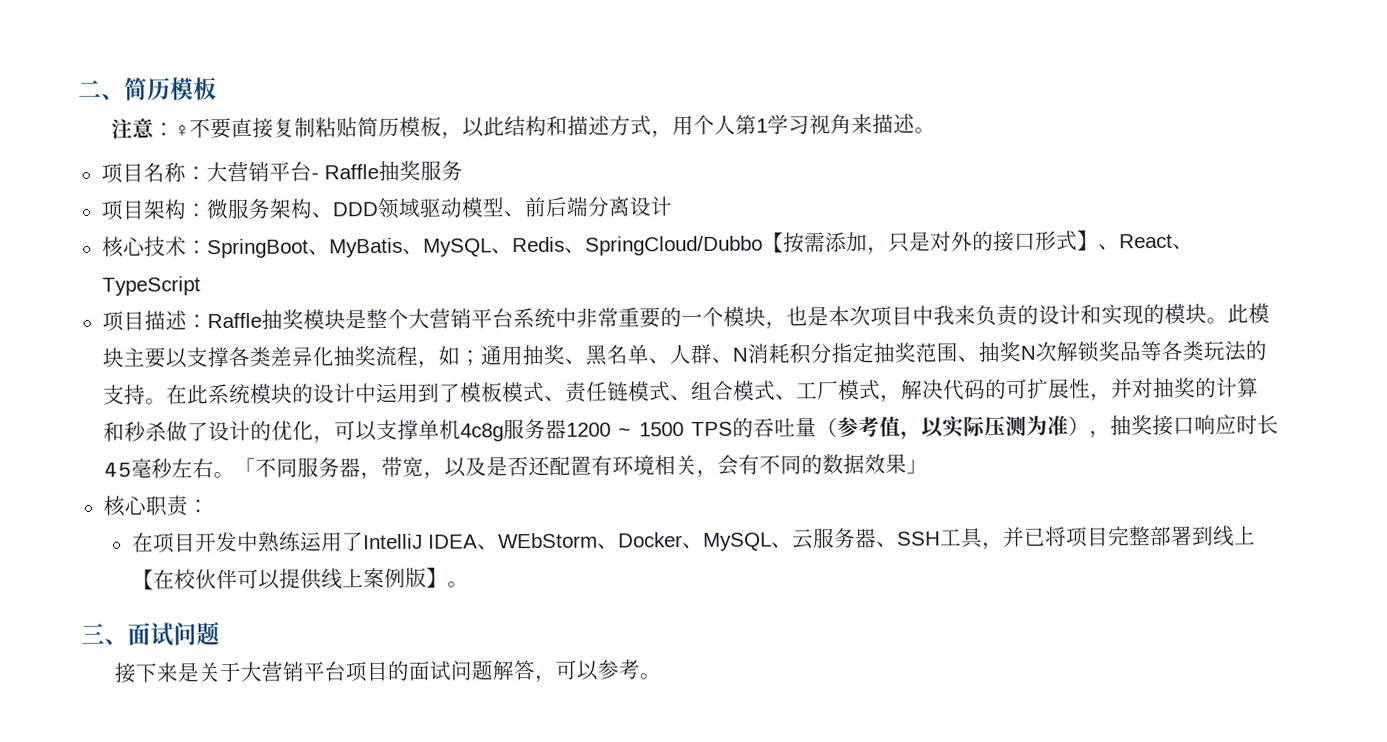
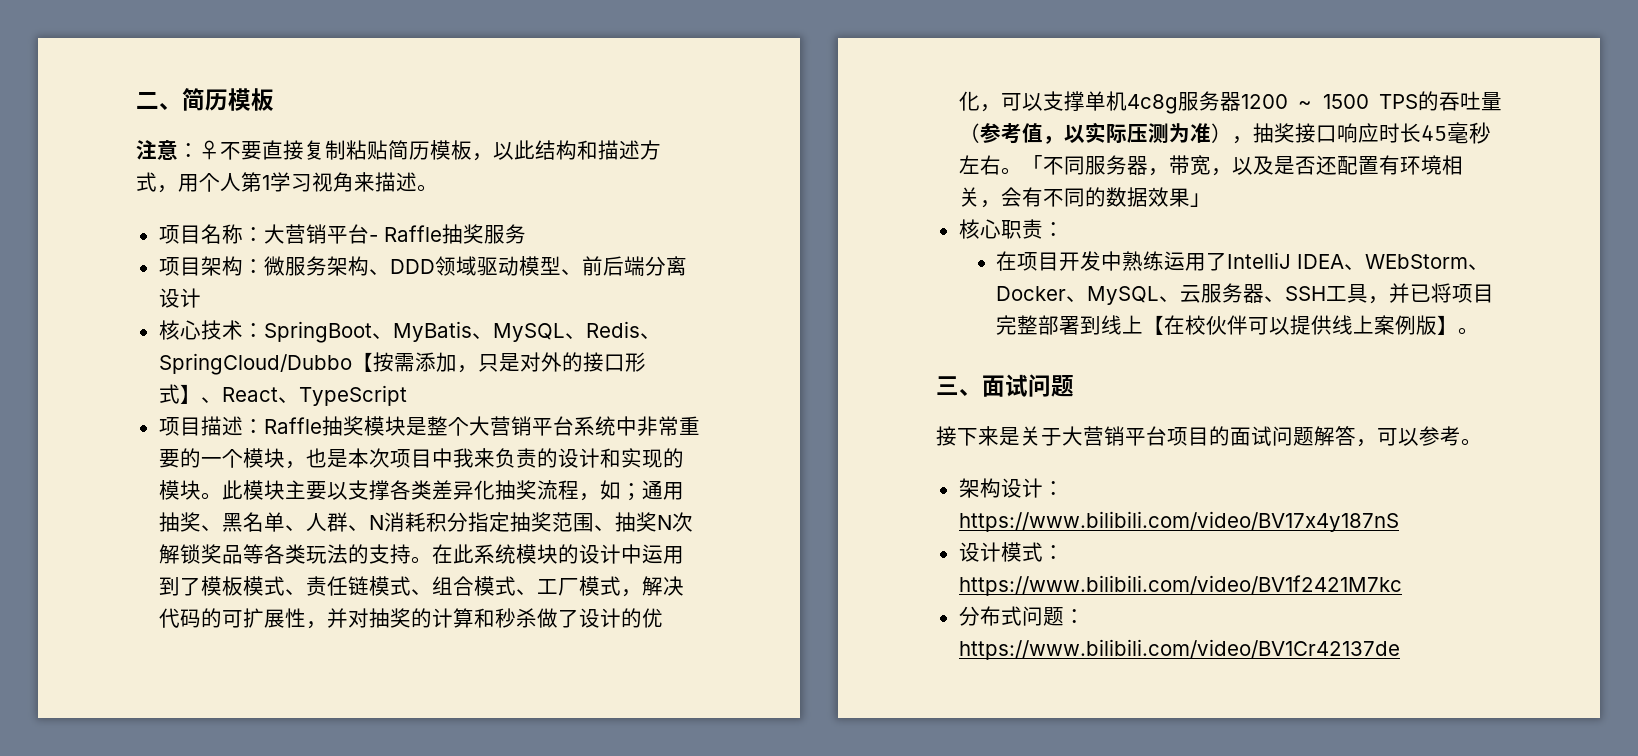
(662, 676) none -> [958,478,1064,498] [958,511,1399,532] [958,542,1064,562] [958,575,1402,596] [958,606,1085,626] [958,639,1400,660] // 架构设计：https://www.bilibili.com/video/BV17x4y187nS // 设计模式：https://www.bilibili.com/video/BV1f2421M7kc // 分布式问题：https://www.bilibili.com/video/BV1Cr42137de

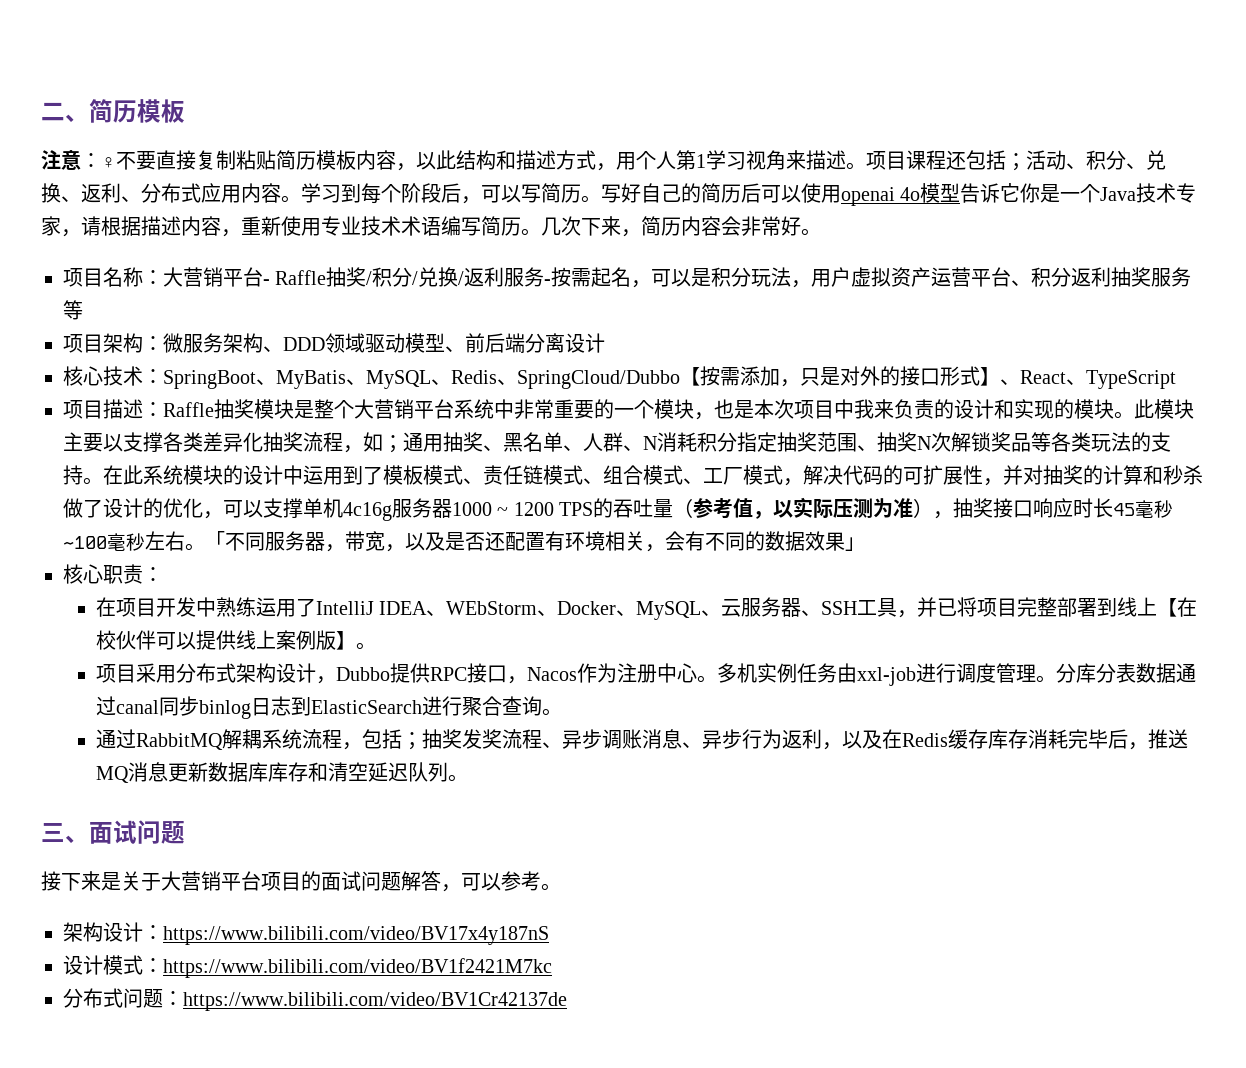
(472, 150) none -> [356,150,396,170] 内容
(438, 188) none -> [866,150,1166,171] [41,183,1197,206] [41,216,821,237] 项目课程还包括；活动、积分、兑换、返利、分布式应用内容。学习到每个阶段后，可以写简历。写好自己的简历后可以使用openai 4o模型告诉它你是一个Java技术专家，请根据描述内容，重新使用专业技术术语编写简历。几次下来，简历内容会非常好。
[483,224,526,244] 服务 -> [366,267,1192,288] [63,300,83,320] /积分/兑换/返利服务-按需起名，可以是积分玩法，用户虚拟资产运营平台、积分返利抽奖服务等
[1126,91,1369,114] 4c8g服务器1200 ~ 1500 -> [343,498,554,521] 4c16g服务器1000 ~ 1200
(1491, 133) none -> [63,533,145,551] ~100毫秒
(1480, 331) none -> [95,663,1196,686] [95,696,562,719] [95,729,1188,750] [95,762,468,783] // 项目采用分布式架构设计，Dubbo提供RPC接口，Nacos作为注册中心。多机实例任务由xxl-job进行调度管理。分库分表数据通过canal同步binlog日志到ElasticSearch进行聚合查询。 // 通过RabbitMQ解耦系统流程，包括；抽奖发奖流程、异步调账消息、异步行为返利，以及在Redis缓存库存消耗完毕后，推送MQ消息更新数据库库存和清空延迟队列。

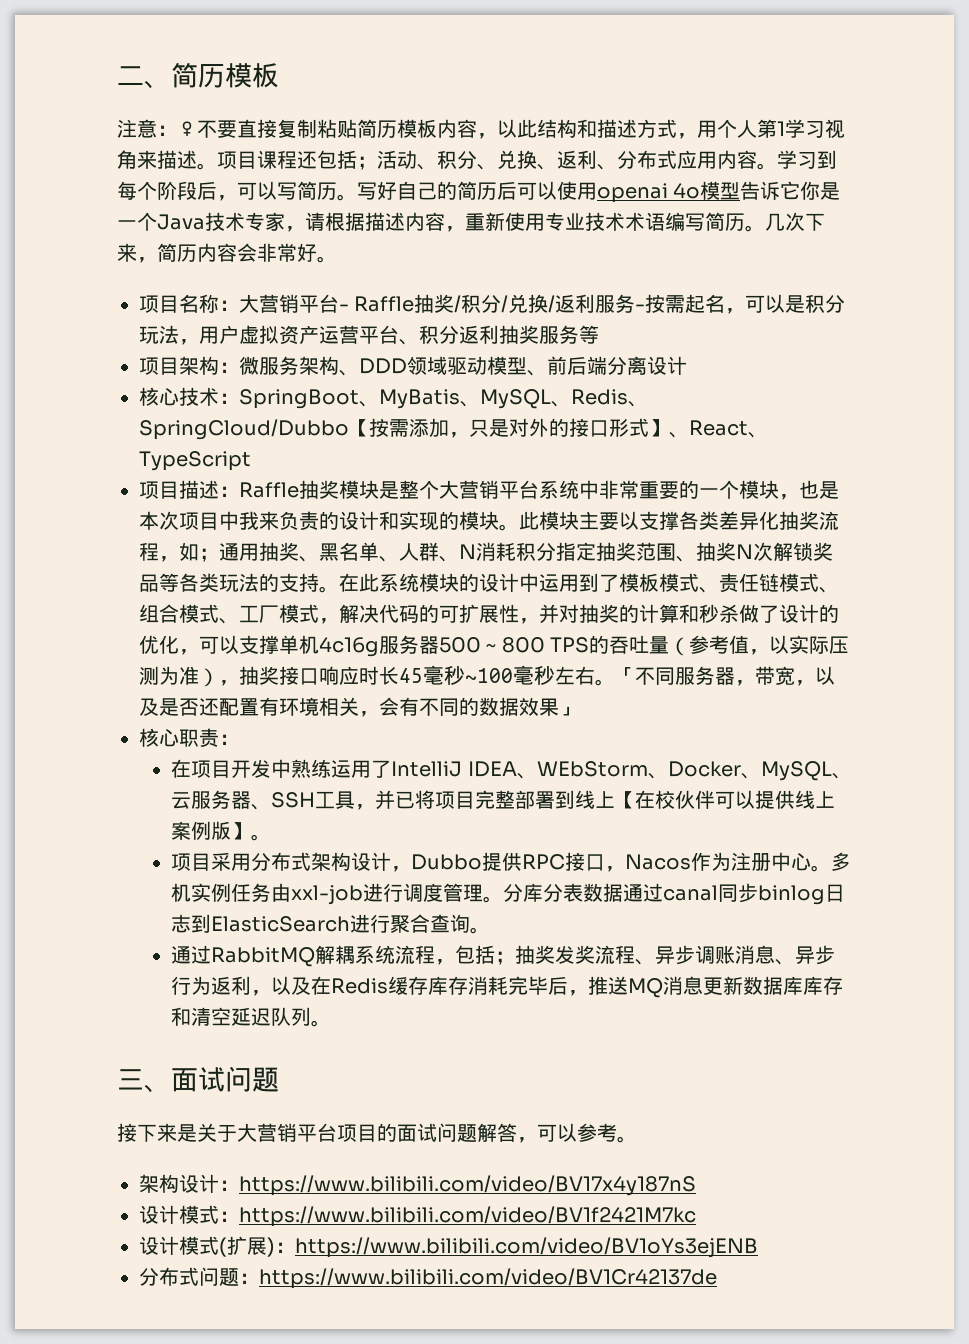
[452,502,554,516] 1000 ~ 1200 -> [439,637,545,653] 500 ~ 800
(552, 968) none -> [139,1236,758,1258] // 设计模式(扩展)：https://www.bilibili.com/video/BV1oYs3ejENB

